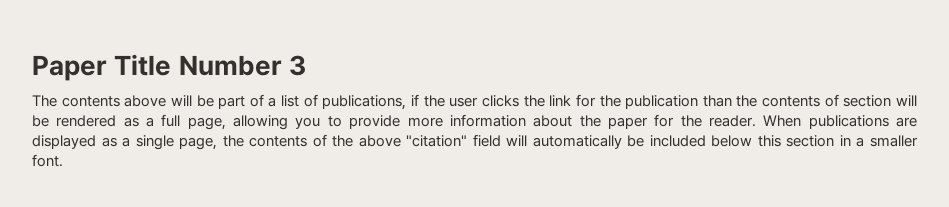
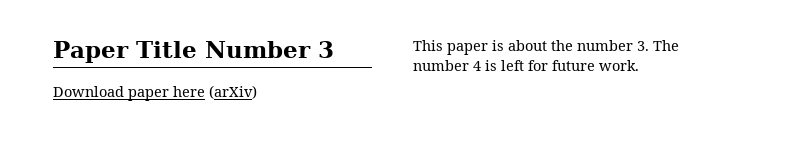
[32,94,917,110] [32,114,918,130] [32,134,918,150] [32,154,63,167] The contents above will be part of a list of publications, if the user clicks the link for the publication than the contents of section will be rendered as a full page, allowing you to provide more information about the paper for the reader. When publications are displayed as a single page, the contents of the above "citation" field will automatically be included below this section in a smaller font. -> [53,85,257,101] [413,40,679,55] [413,60,639,71] Download paper here (arXiv) // This paper is about the number 3. The number 4 is left for future work.

